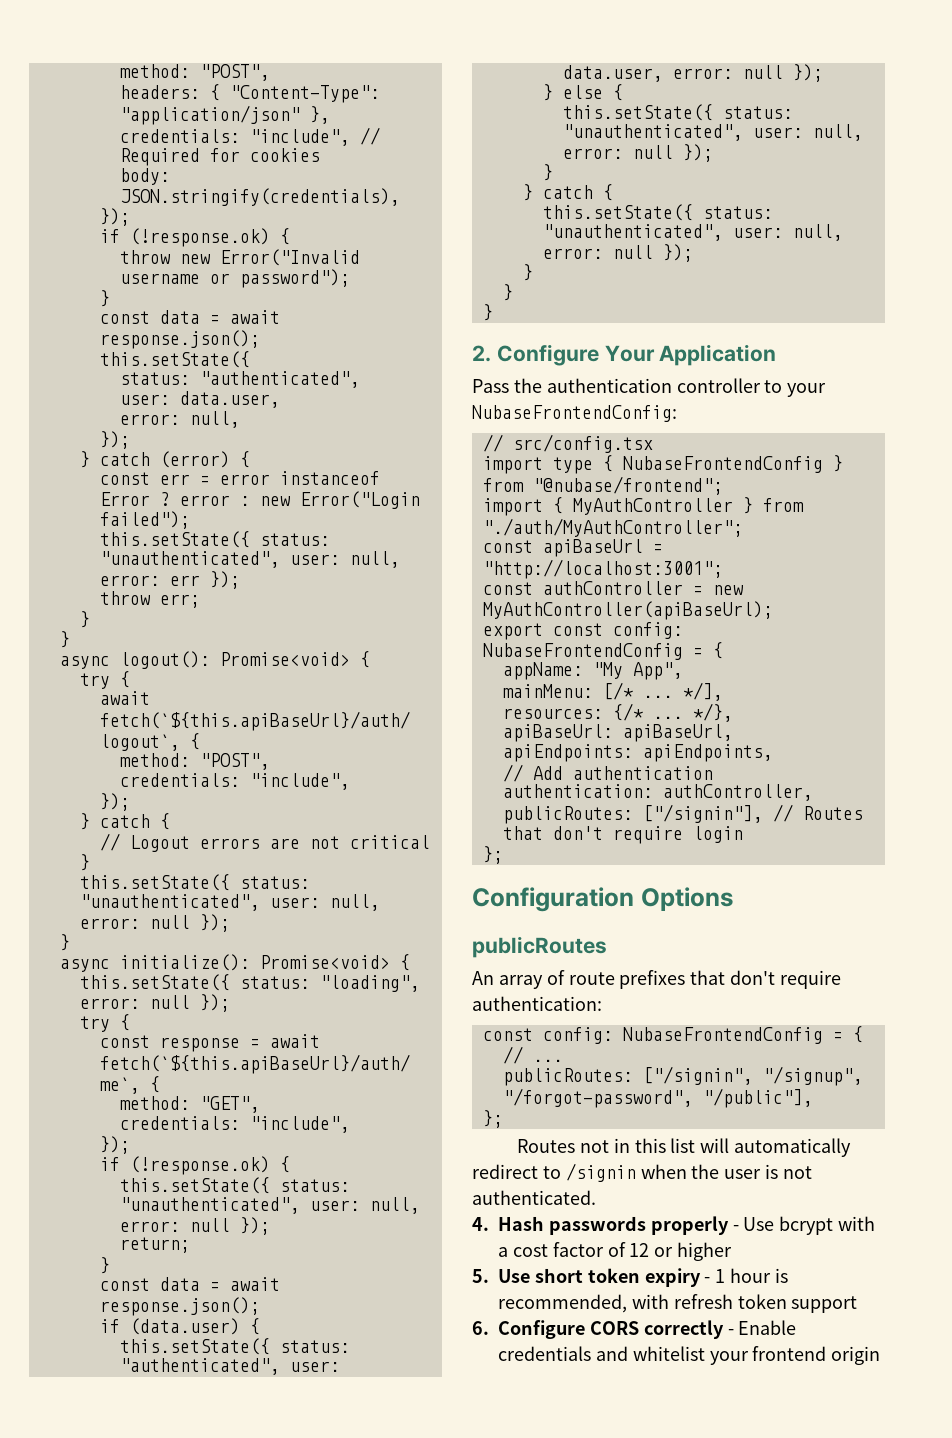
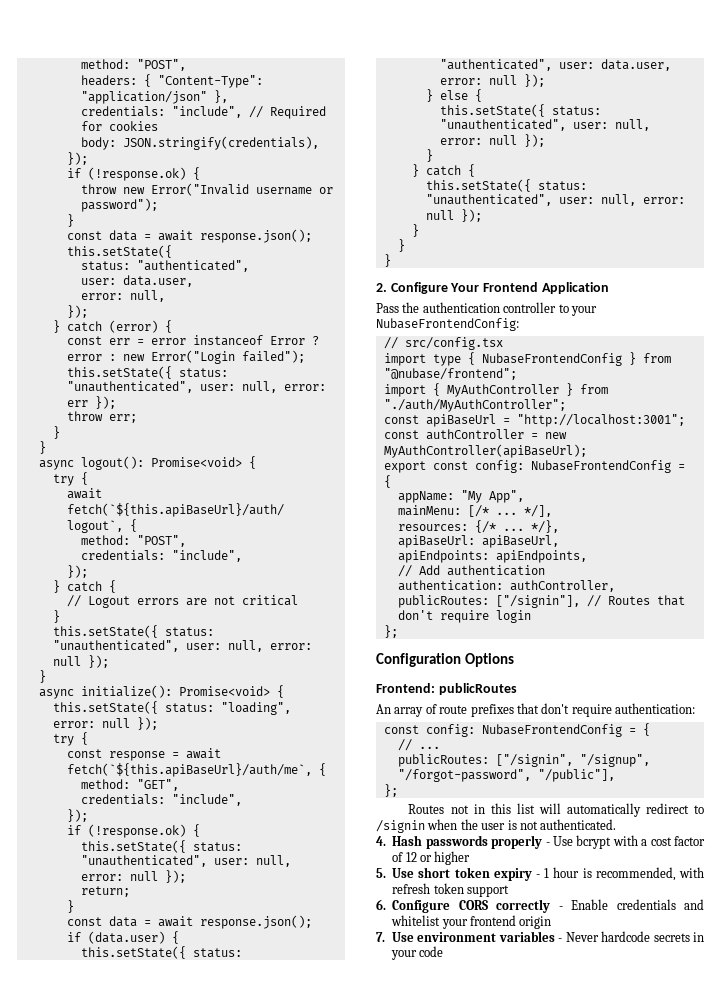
(655, 353) none -> [482,282,538,292] Frontend
(733, 899) none -> [376,683,435,693] Frontend:
(881, 1355) none -> [376,931,704,942] [391,946,444,960] // 7. Use environment variables - Never hardcode secrets in your code

